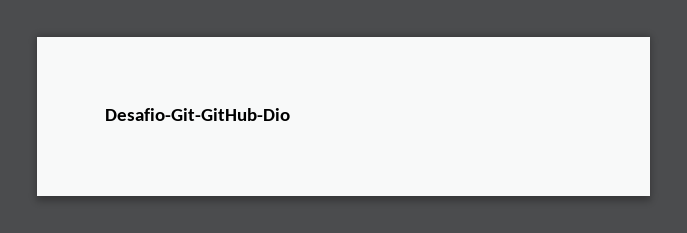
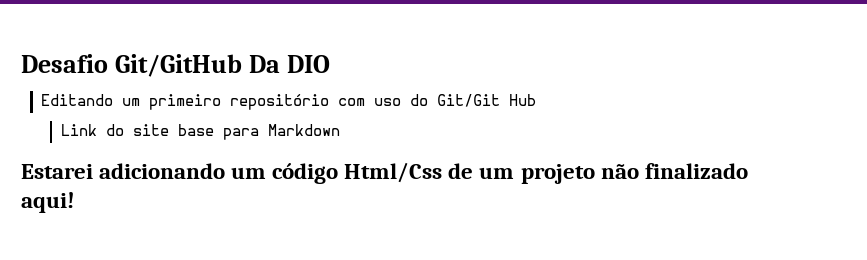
[105,108,290,121] Desafio-Git-GitHub-Dio -> [21,54,331,77] [40,94,536,110] [60,124,340,140] [21,162,748,184] [21,192,75,213] Desafio Git/GitHub Da DIO // Editando um primeiro repositório com uso do Git/Git Hub // Link do site base para Markdown // Estarei adicionando um código Html/Css de um projeto não finalizado aqui!

